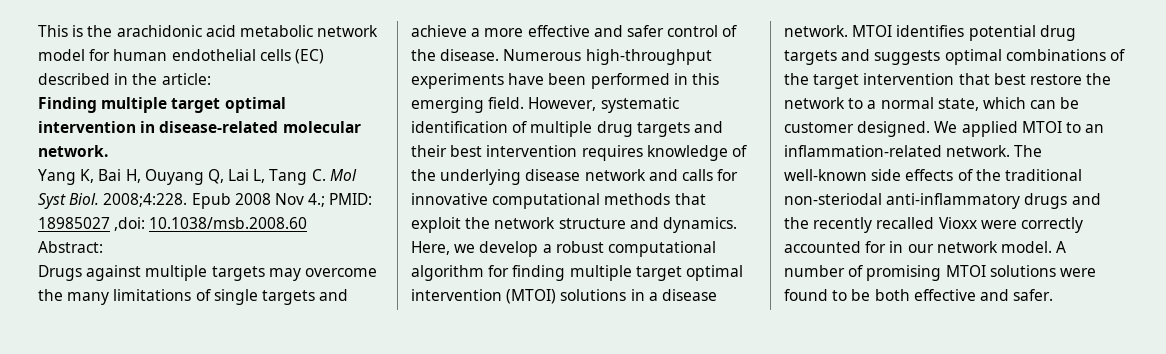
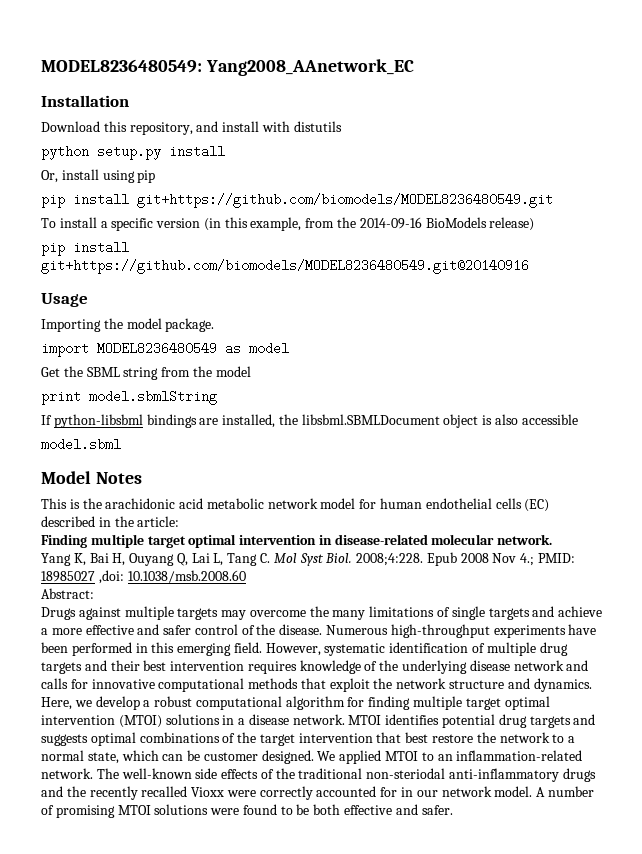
(38, 31) none -> [41,59,414,76] [41,95,129,107] [41,121,342,135] [41,145,225,160] [41,169,156,183] [41,193,553,208] [41,217,535,231] [41,241,129,256] [41,259,529,274] [41,293,88,307] [41,318,215,332] [41,342,289,357] [41,366,251,380] [41,390,217,405] [41,414,578,428] [41,438,121,451] [41,471,142,484] MODEL8236480549: Yang2008_AAnetwork_EC // Installation // Download this repository, and install with distutils // python setup.py install // Or, install using pip // pip install git+https://github.com/biomodels/MODEL8236480549.git // To install a specific version (in this example, from the 2014-09-16 BioModels release) // pip install git+https://github.com/biomodels/MODEL8236480549.git@20140916 // Usage // Importing the model package. // import MODEL8236480549 as model // Get the SBML string from the model // print model.sbmlString // If python-libsbml bindings are installed, the libsbml.SBMLDocument object is also accessible // model.sbml // Model Notes //

